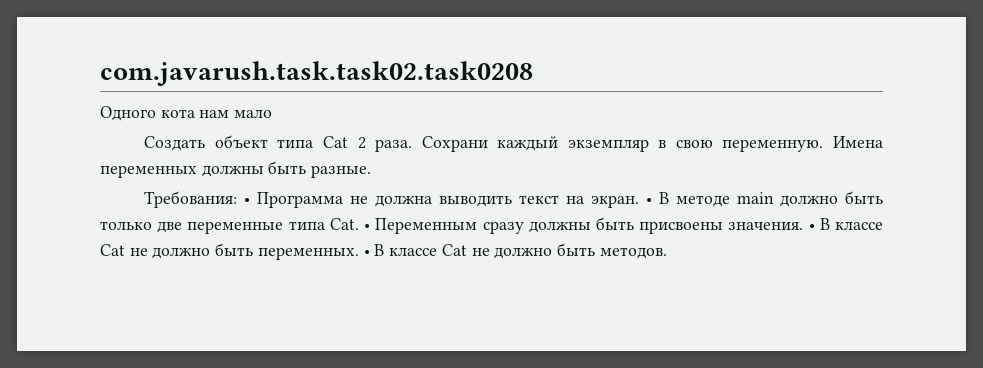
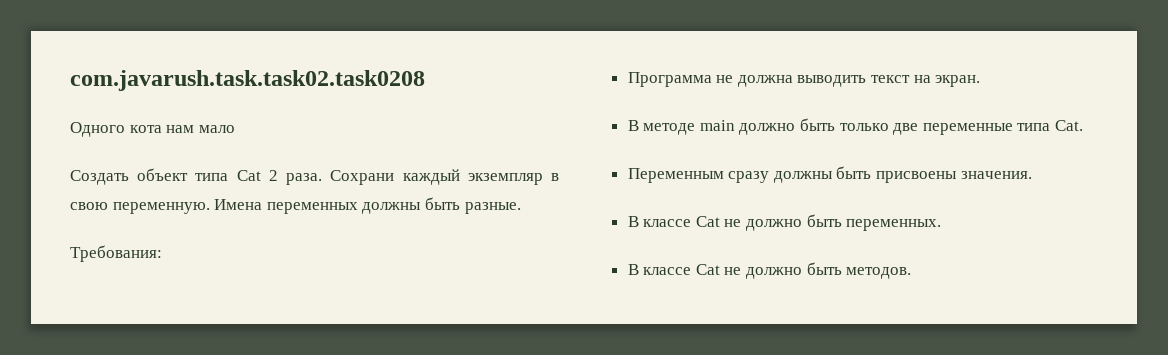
[244,198,251,204] • -> (162, 253) //
[646,198,653,204] • -> (981, 81) //
[364,224,371,230] • -> (1084, 125) //
[808,224,815,230] • -> (1032, 175) //
[363,250,370,256] • -> (942, 225) //

